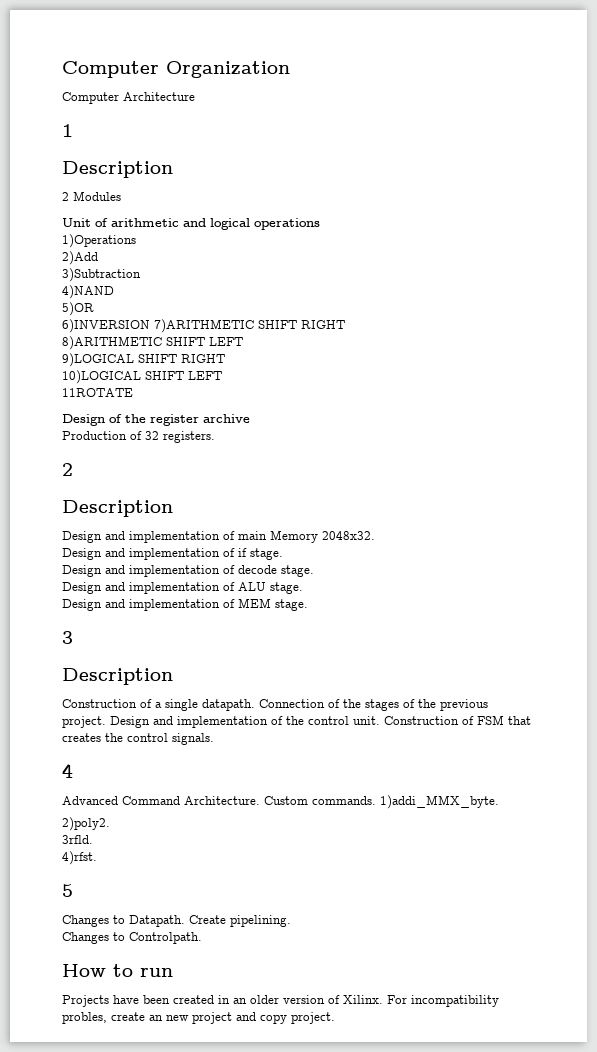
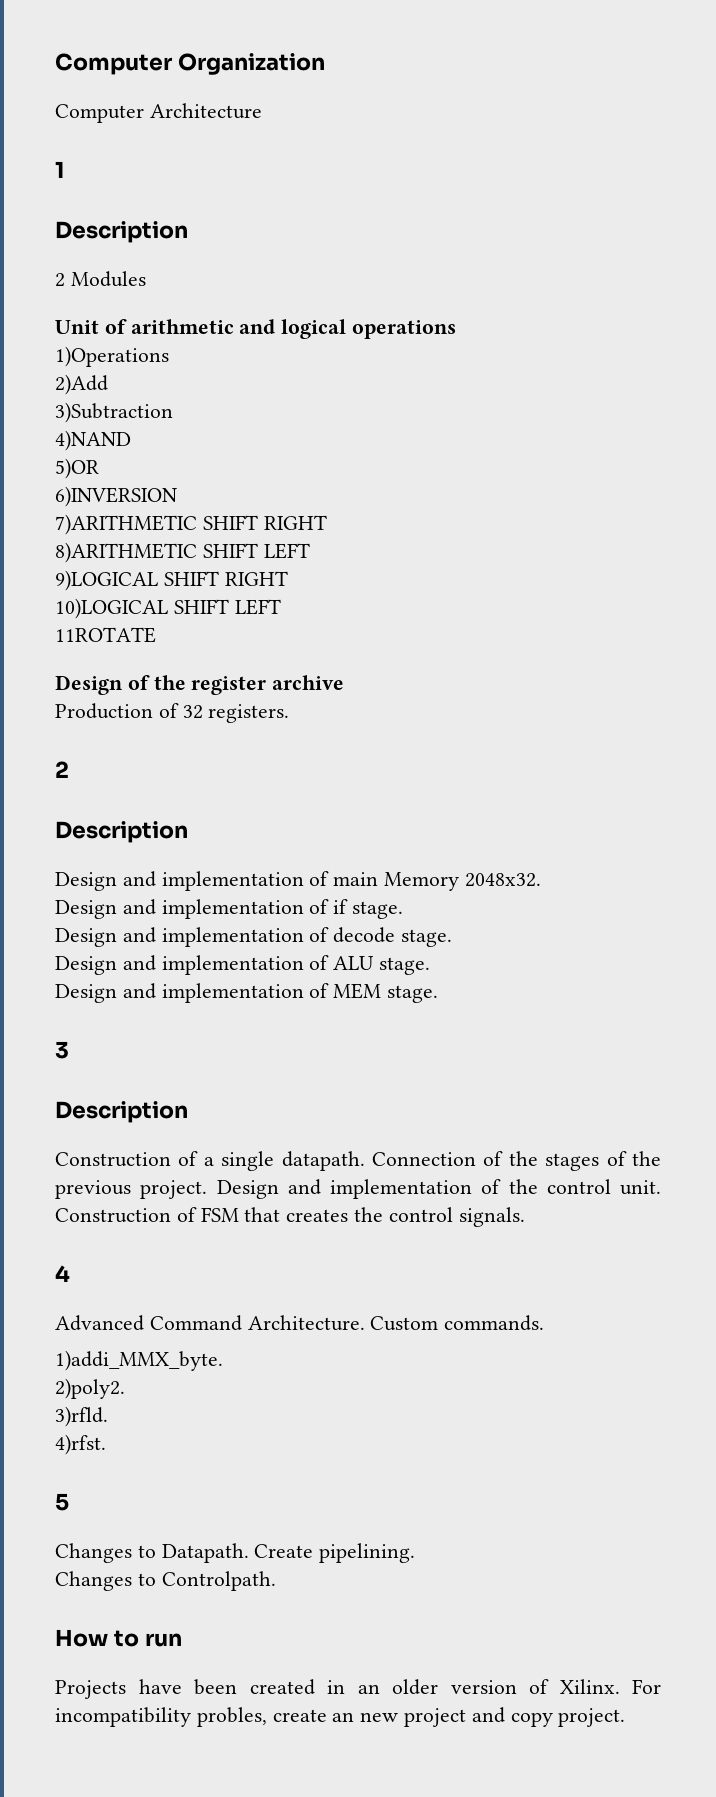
(150, 326) none -> (177, 496) //
(376, 800) none -> (545, 1323) //
[62,835,93,844] 3rfld. -> [55,1406,108,1427] 3)rfld.

